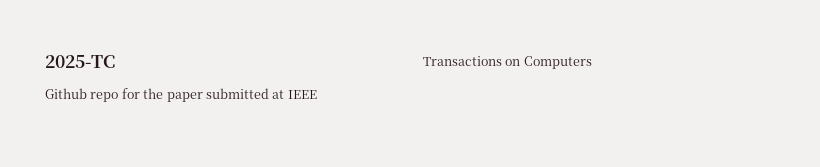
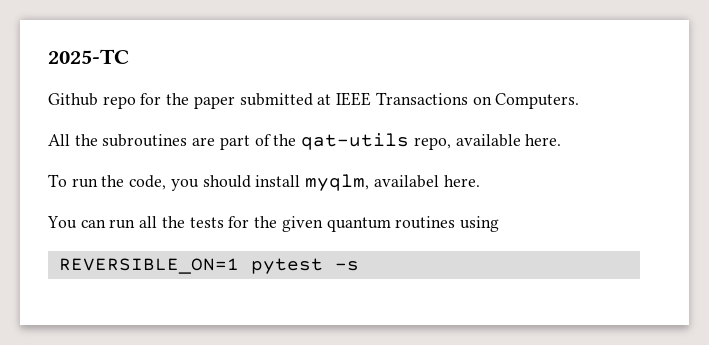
[523,56,592,69] Computers -> [495,93,580,109] [48,133,562,150] [48,174,480,191] [47,216,499,232] [58,258,359,274] Computers. // All the subroutines are part of the qat-utils repo, available here. // To run the code, you should install myqlm, availabel here. // You can run all the tests for the given quantum routines using // REVERSIBLE_ON=1 pytest -s

